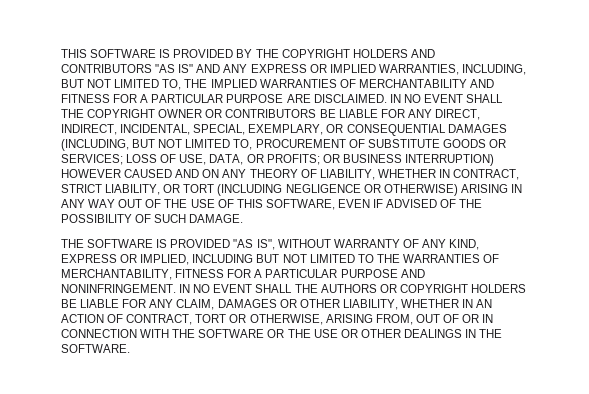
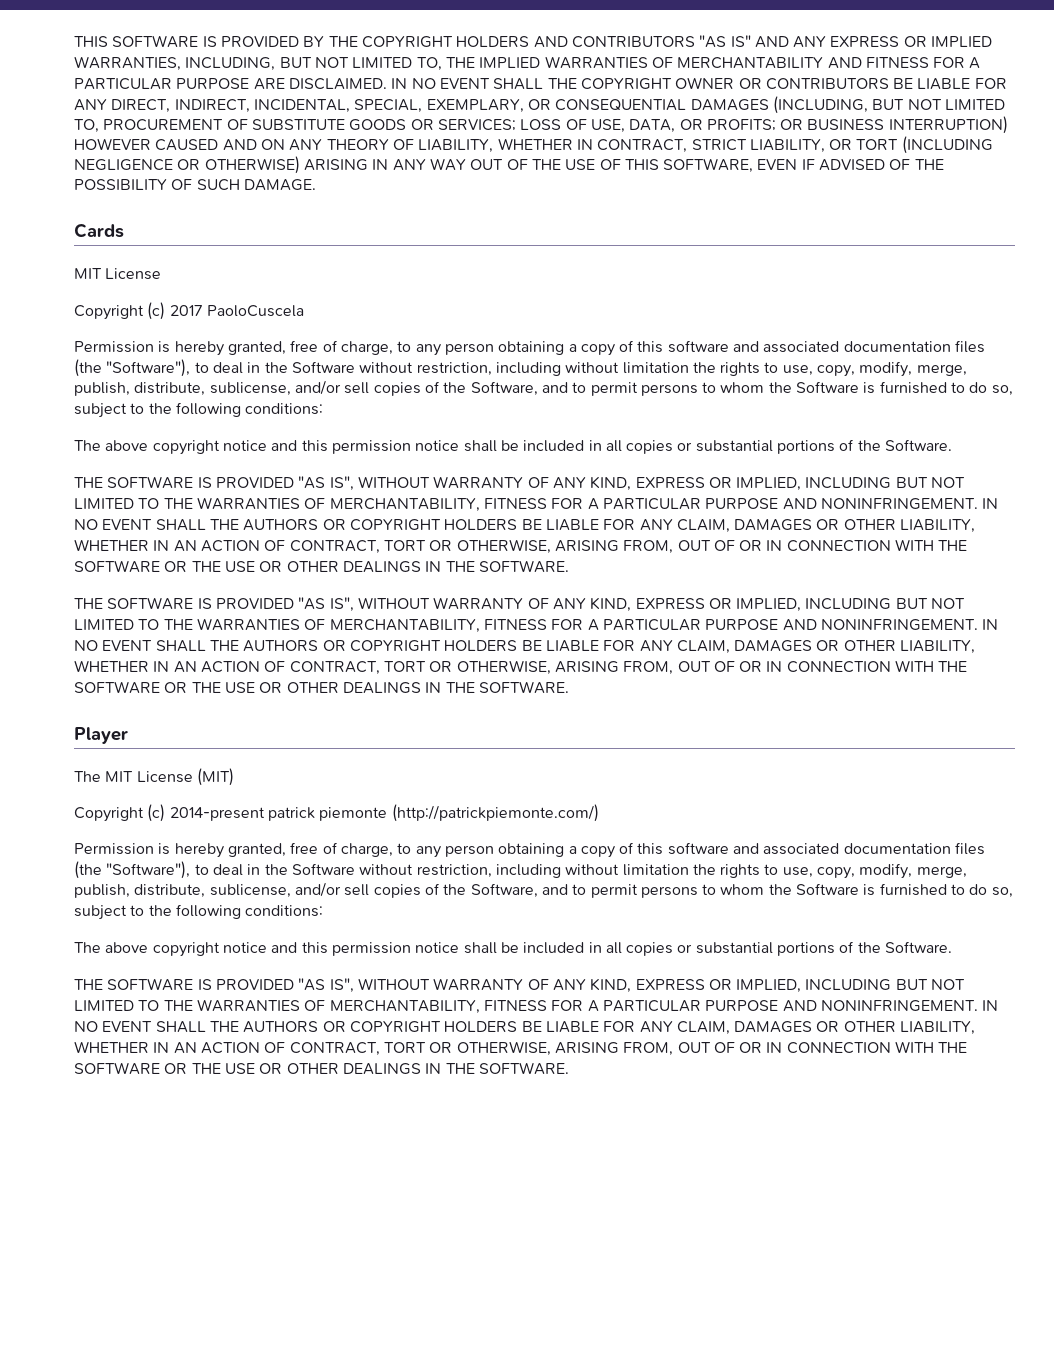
(244, 218) none -> [74,223,124,238] [74,268,162,280] [74,302,304,320] [74,340,986,356] [74,359,967,377] [74,380,1013,396] [74,402,324,418] [74,439,953,455] // Cards // MIT License // Copyright (c) 2017 PaoloCuscela // Permission is hereby granted, free of charge, to any person obtaining a copy of this software and associated documentation files (the "Software"), to deal in the Software without restriction, including without limitation the rights to use, copy, modify, merge, publish, distribute, sublicense, and/or sell copies of the Software, and to permit persons to whom the Software is furnished to do so, subject to the following conditions: // The above copyright notice and this permission notice shall be included in all copies or substantial portions of the Software.
(130, 348) none -> [74,597,966,612] [74,618,999,633] [74,640,976,654] [74,660,968,675] [74,681,569,694] [74,727,128,744] [74,768,234,786] [74,804,599,822] [74,842,986,858] [74,861,967,879] [74,882,1013,898] [74,904,324,920] [74,941,953,957] [74,978,966,993] [74,999,999,1014] [74,1021,976,1035] [74,1041,968,1056] [74,1062,569,1075] // THE SOFTWARE IS PROVIDED "AS IS", WITHOUT WARRANTY OF ANY KIND, EXPRESS OR IMPLIED, INCLUDING BUT NOT LIMITED TO THE WARRANTIES OF MERCHANTABILITY, FITNESS FOR A PARTICULAR PURPOSE AND NONINFRINGEMENT. IN NO EVENT SHALL THE AUTHORS OR COPYRIGHT HOLDERS BE LIABLE FOR ANY CLAIM, DAMAGES OR OTHER LIABILITY, WHETHER IN AN ACTION OF CONTRACT, TORT OR OTHERWISE, ARISING FROM, OUT OF OR IN CONNECTION WITH THE SOFTWARE OR THE USE OR OTHER DEALINGS IN THE SOFTWARE. // Player // The MIT License (MIT) // Copyright (c) 2014-present patrick piemonte (http://patrickpiemonte.com/) // Permission is hereby granted, free of charge, to any person obtaining a copy of this software and associated documentation files (the "Software"), to deal in the Software without restriction, including without limitation the rights to use, copy, modify, merge, publish, distribute, sublicense, and/or sell copies of the Software, and to permit persons to whom the Software is furnished to do so, subject to the following conditions: // The above copyright notice and this permission notice shall be included in all copies or substantial portions of the Software. // THE SOFTWARE IS PROVIDED "AS IS", WITHOUT WARRANTY OF ANY KIND, EXPRESS OR IMPLIED, INCLUDING BUT NOT LIMITED TO THE WARRANTIES OF MERCHANTABILITY, FITNESS FOR A PARTICULAR PURPOSE AND NONINFRINGEMENT. IN NO EVENT SHALL THE AUTHORS OR COPYRIGHT HOLDERS BE LIABLE FOR ANY CLAIM, DAMAGES OR OTHER LIABILITY, WHETHER IN AN ACTION OF CONTRACT, TORT OR OTHERWISE, ARISING FROM, OUT OF OR IN CONNECTION WITH THE SOFTWARE OR THE USE OR OTHER DEALINGS IN THE SOFTWARE.

